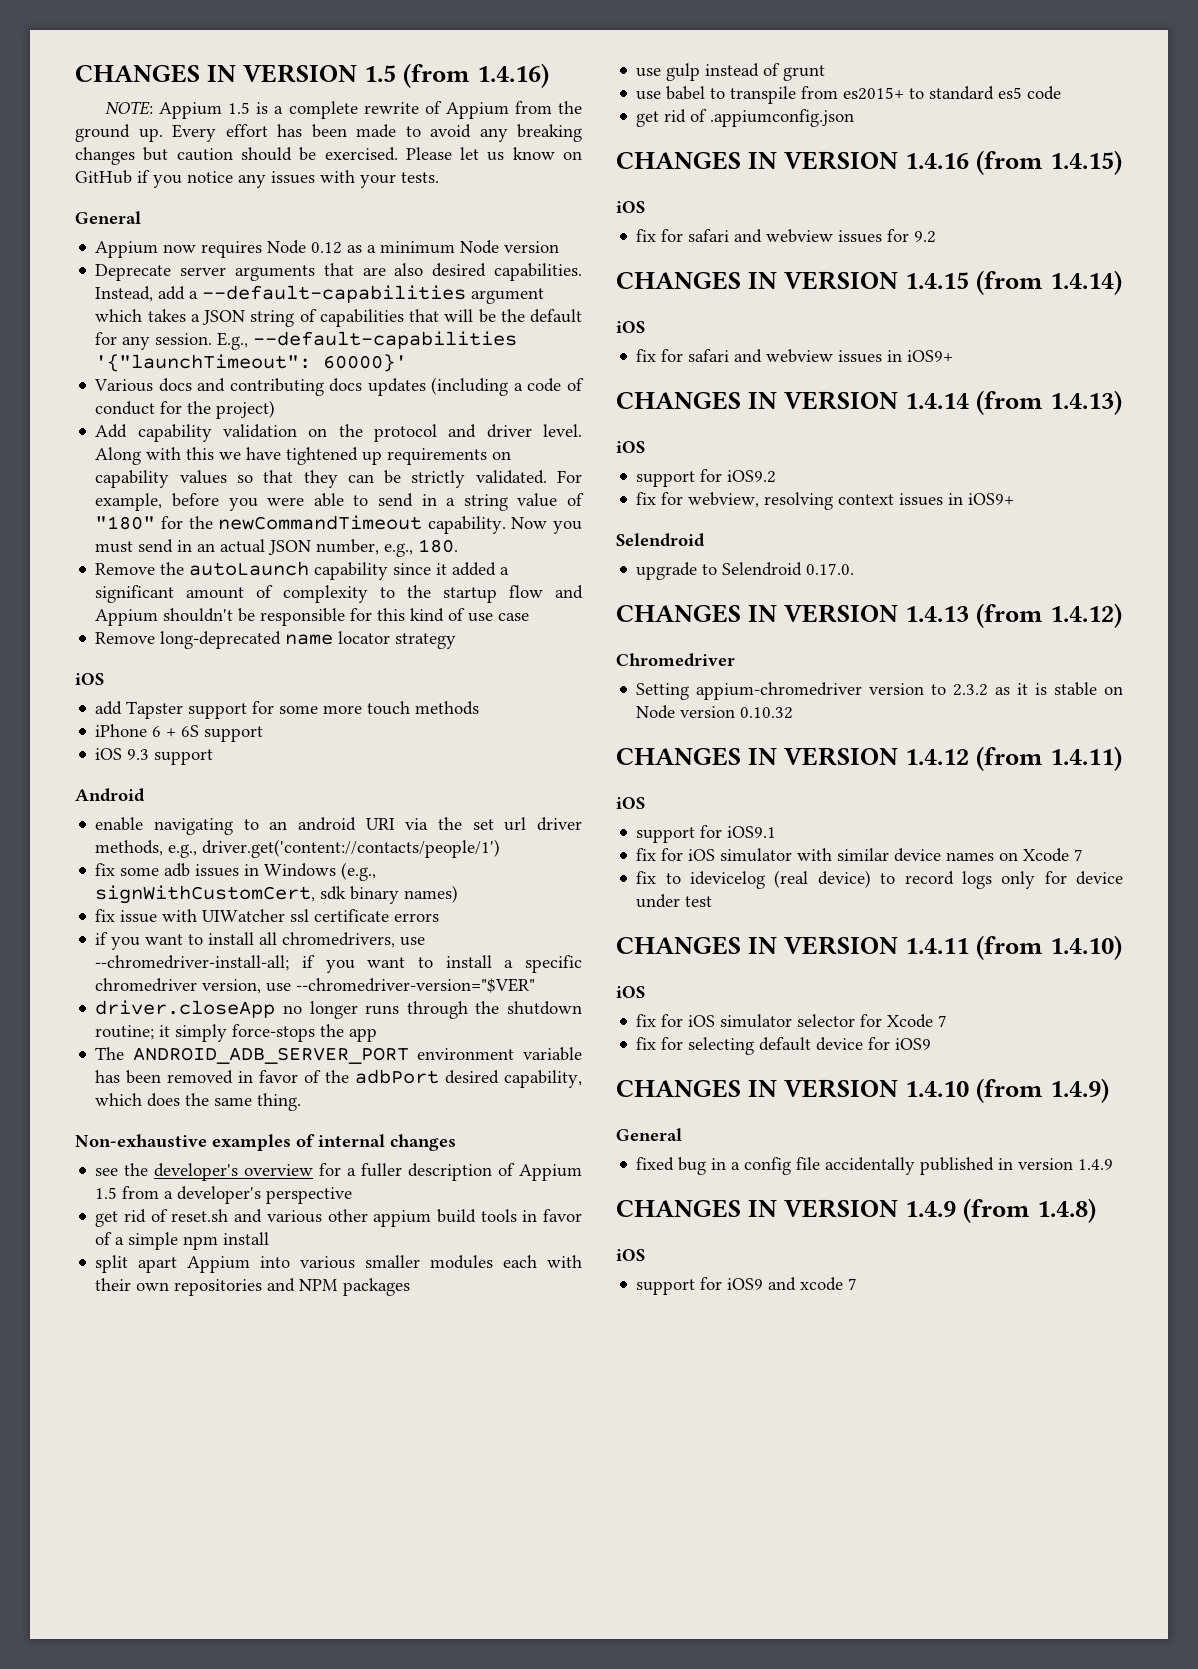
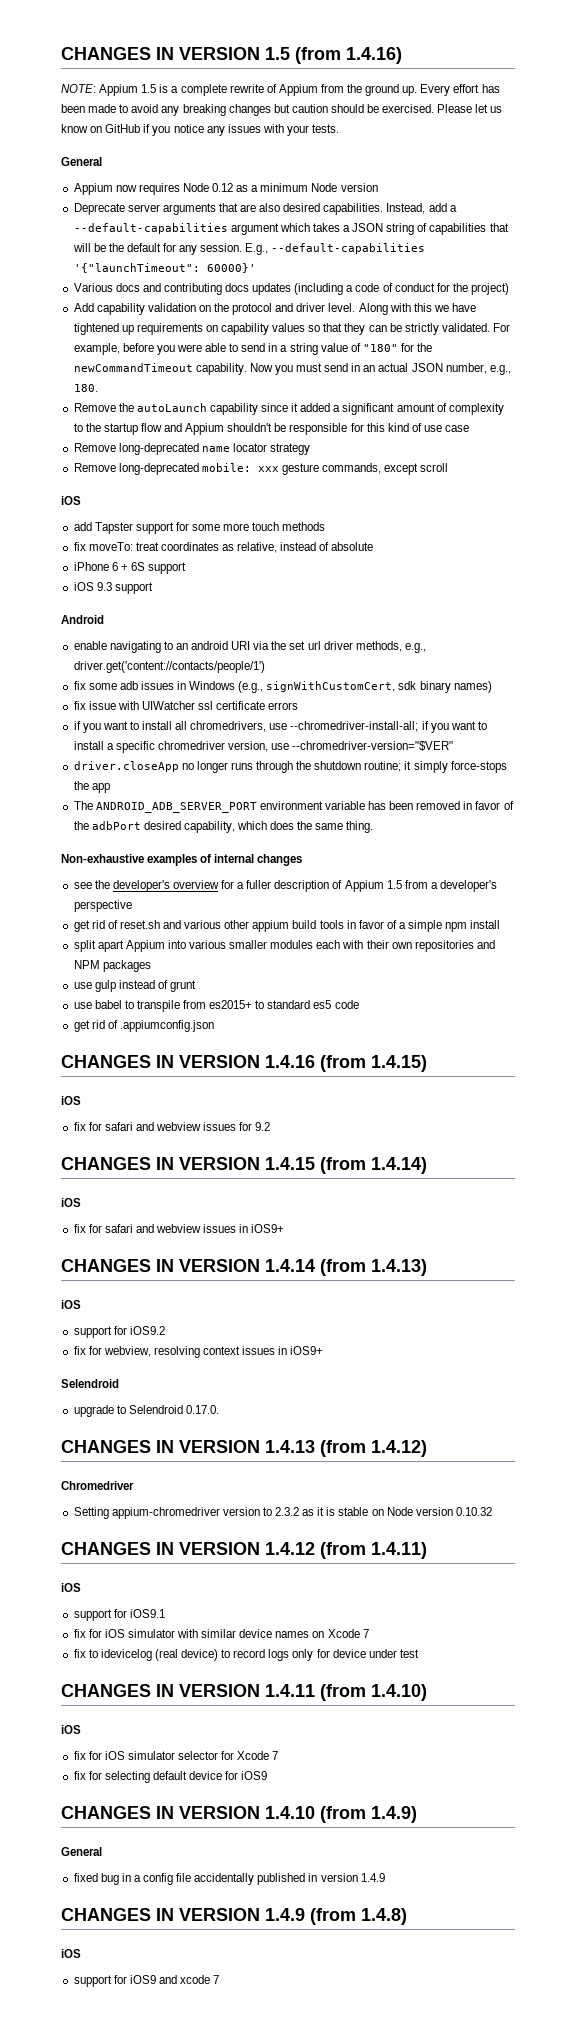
(457, 641) none -> [73,463,449,475] // Remove long-deprecated mobile: xxx gesture commands, except scroll
(480, 708) none -> [73,542,374,553] // fix moveTo: treat coordinates as relative, instead of absolute

